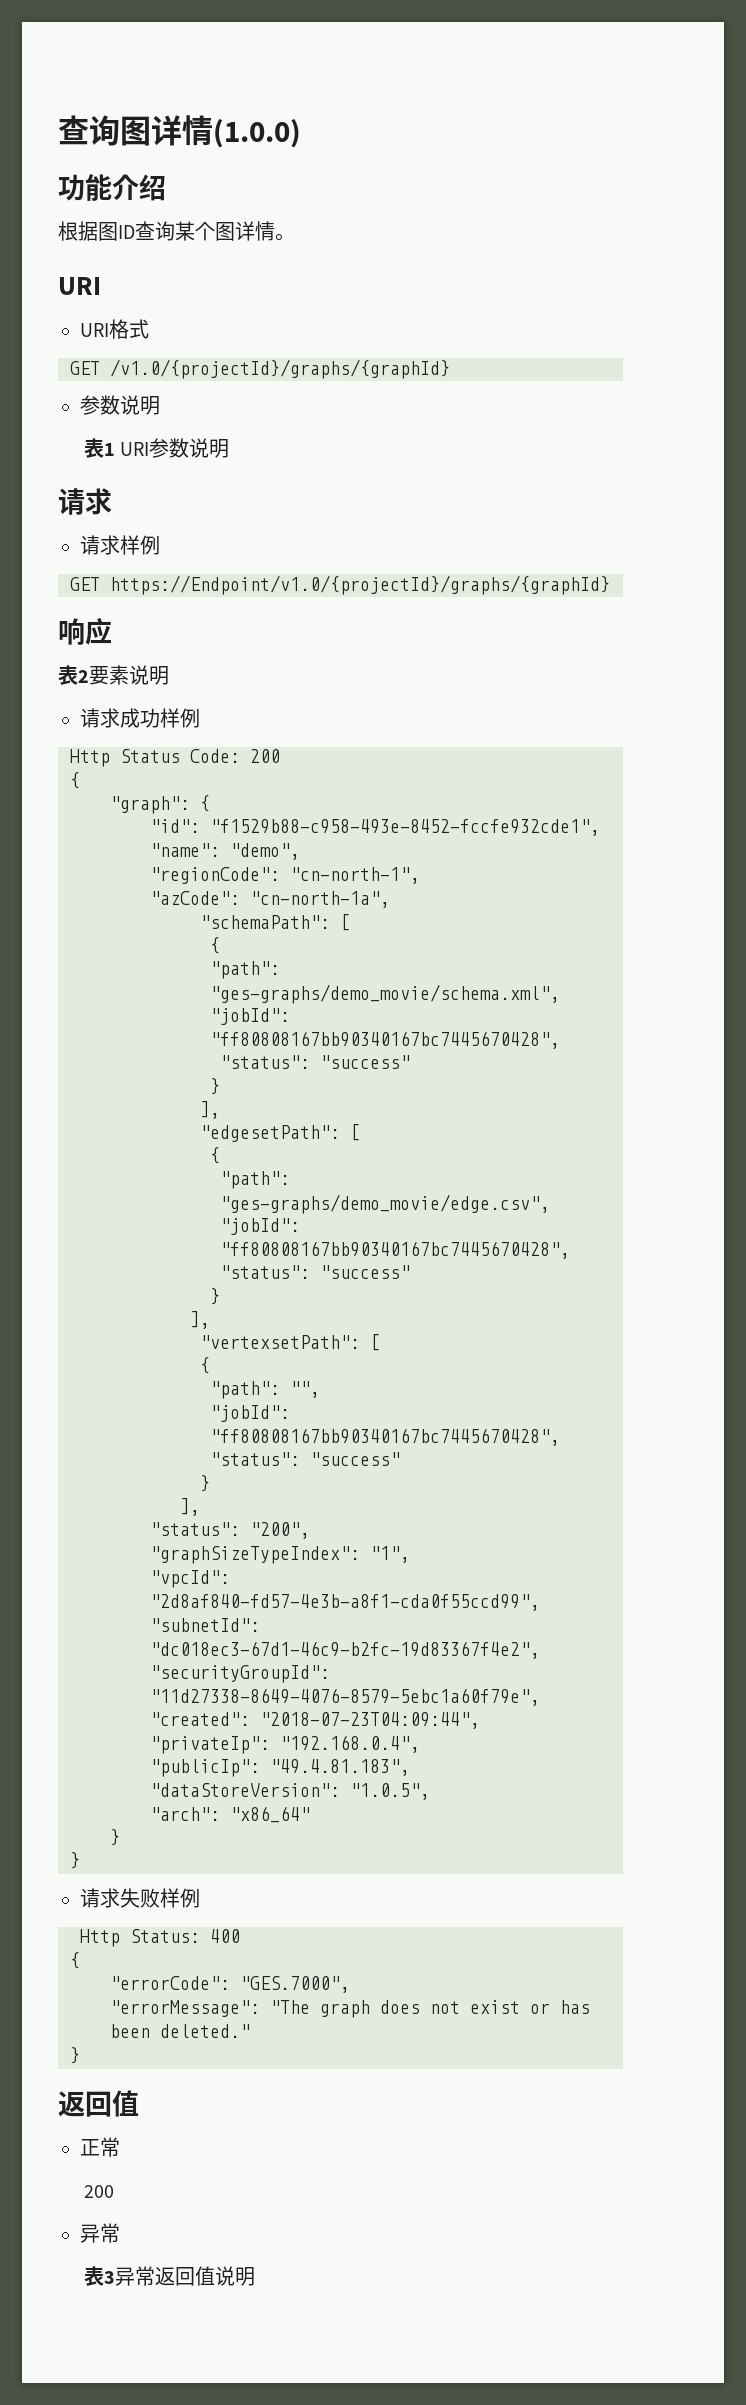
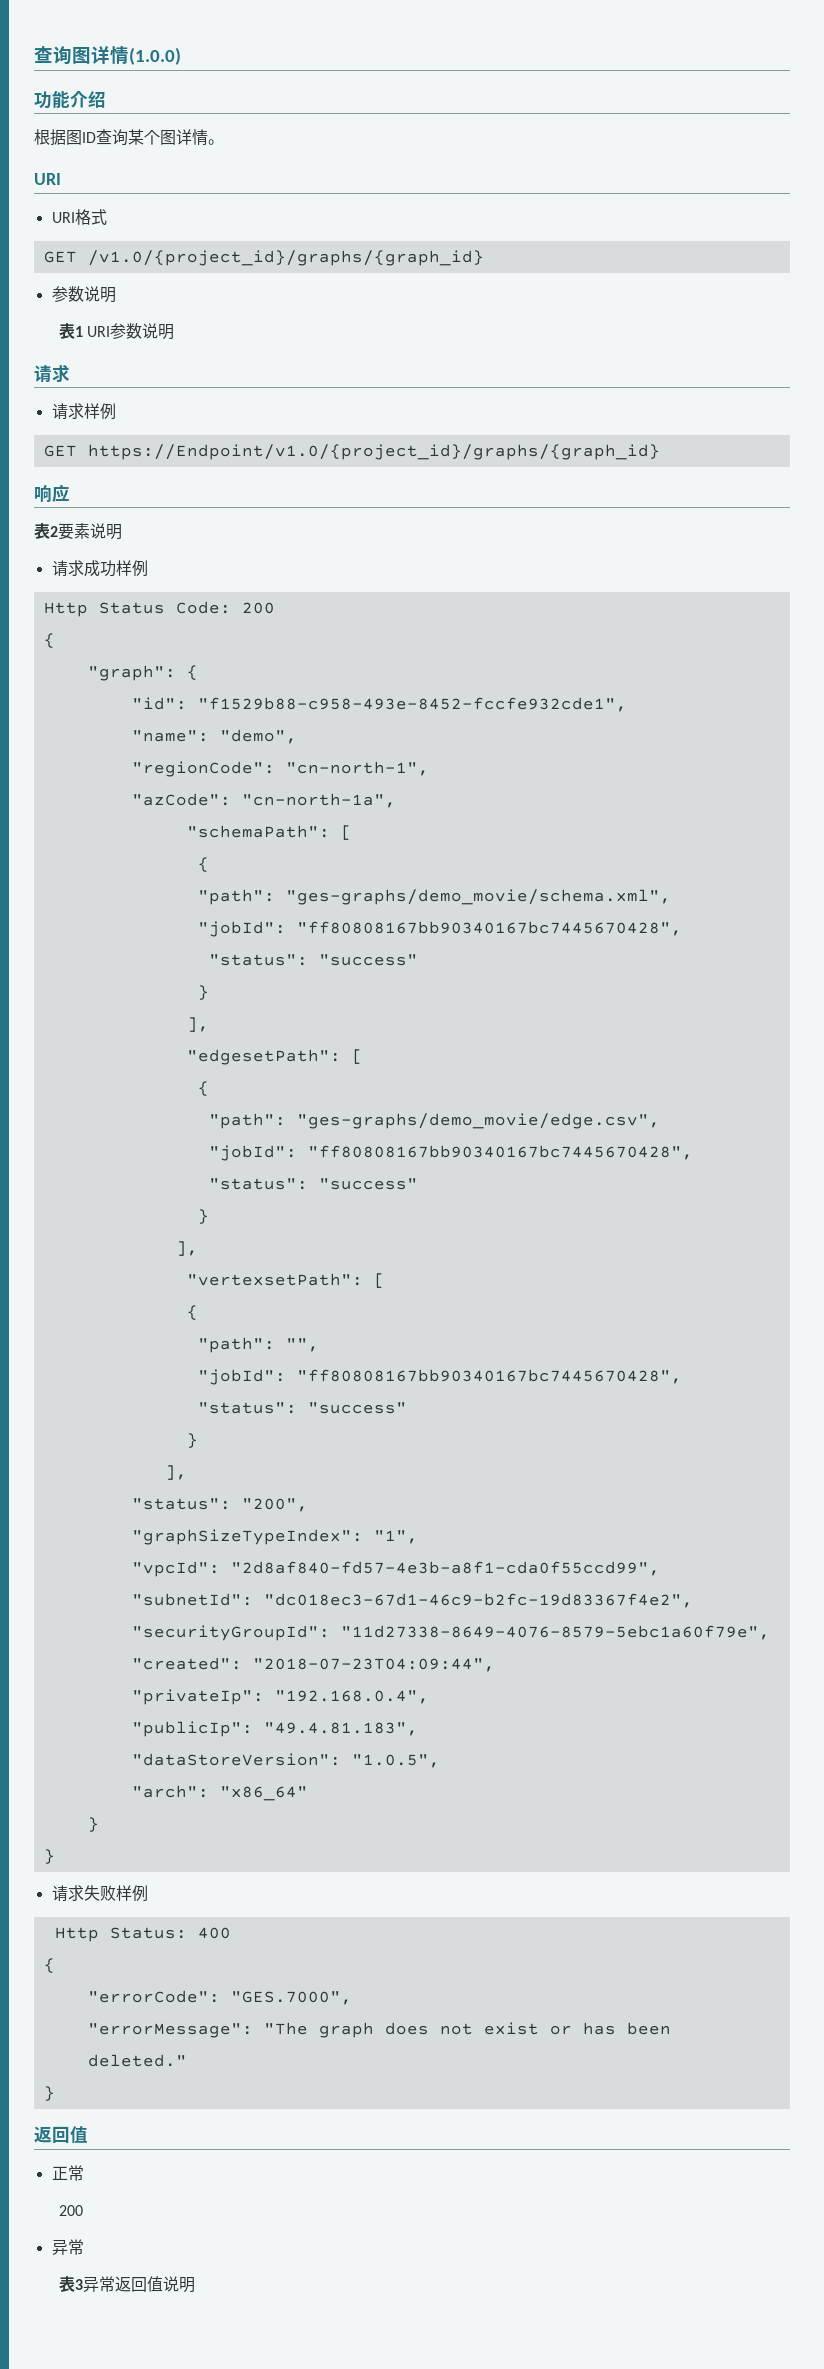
[110,359,450,379] /v1.0/{projectId}/graphs/{graphId} -> [87,250,484,266] /v1.0/{project_id}/graphs/{graph_id}
[110,575,610,595] https://Endpoint/v1.0/{projectId}/graphs/{graphId} -> [87,444,660,460] https://Endpoint/v1.0/{project_id}/graphs/{graph_id}

